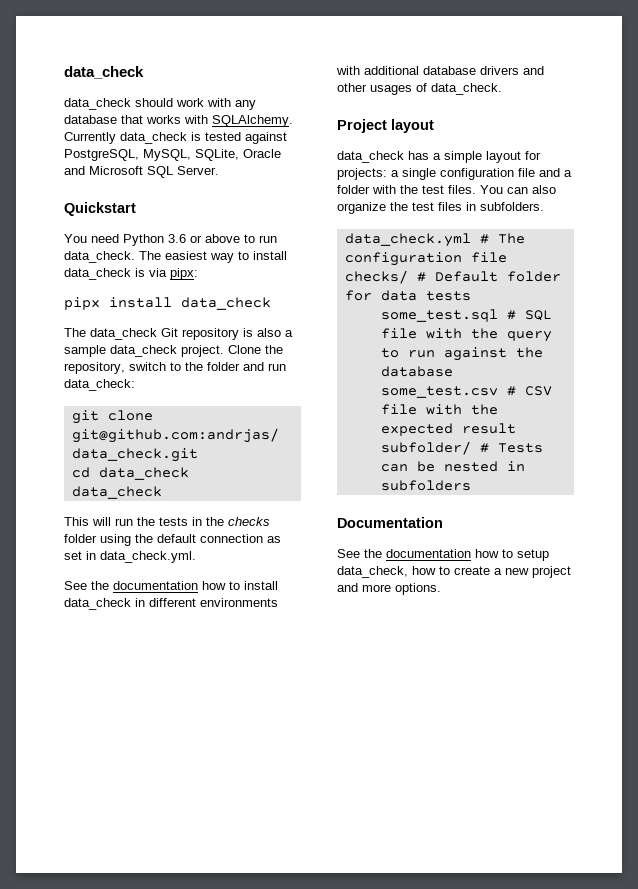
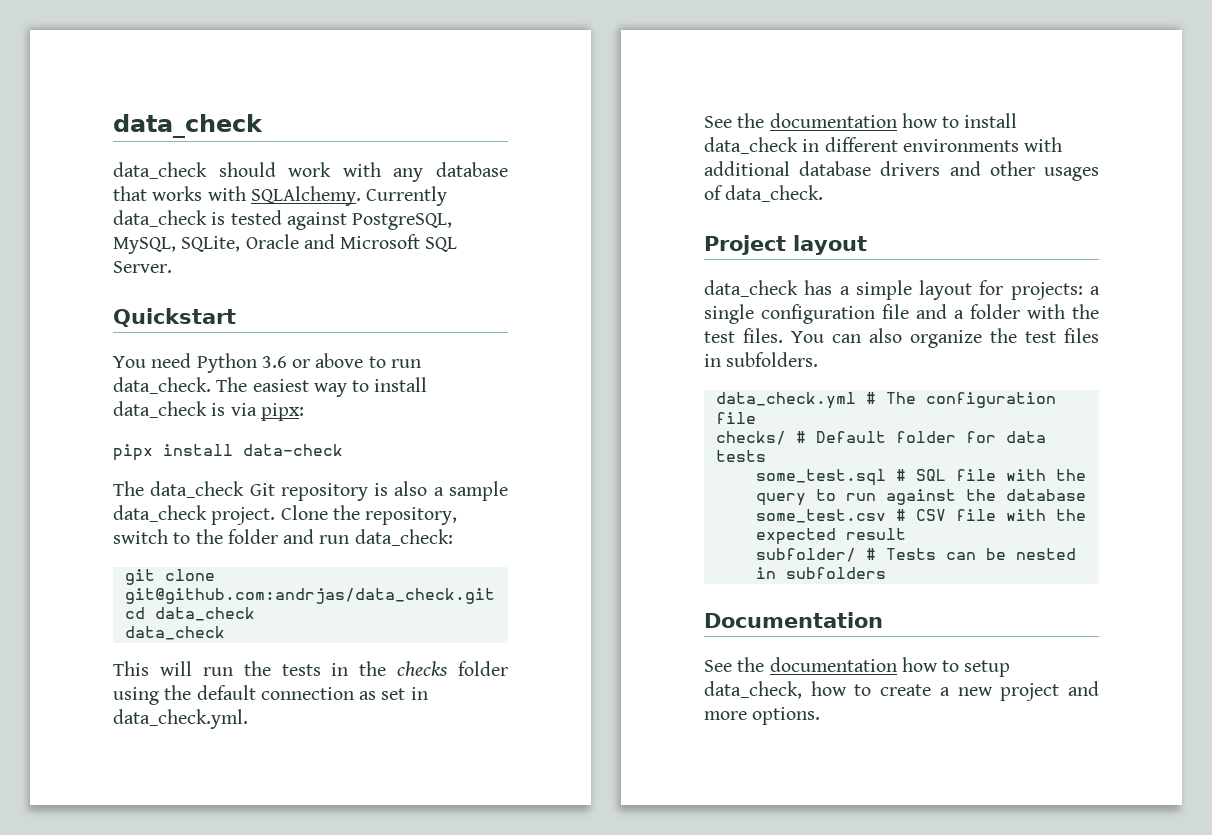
[181,297,271,310] data_check -> [243,444,343,456] data-check

